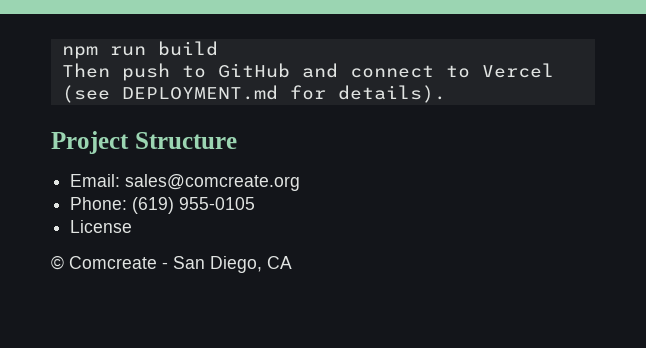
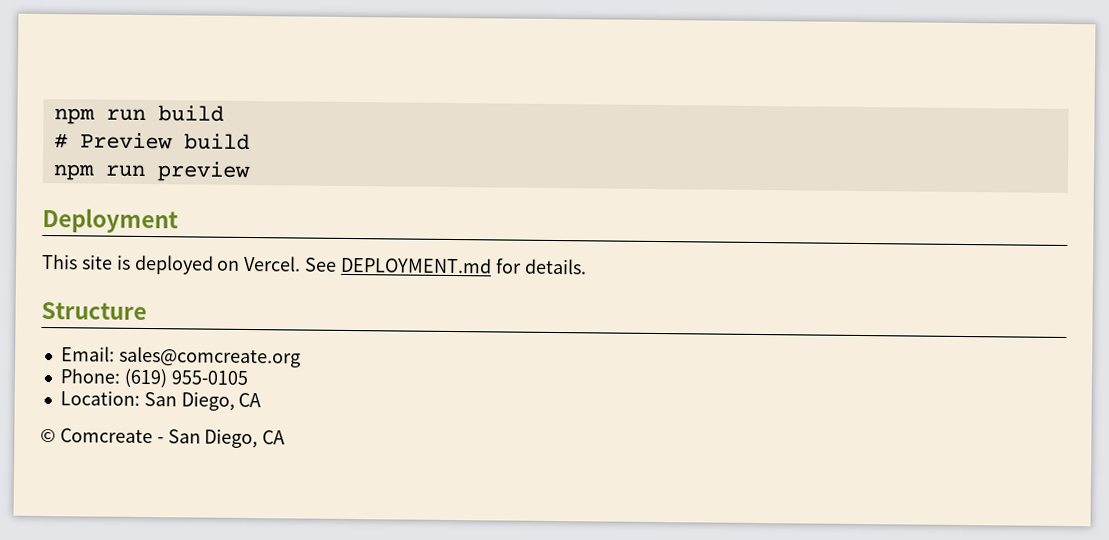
[61,63,554,81] [61,85,446,103] [51,131,129,154] Then push to GitHub and connect to Vercel (see DEPLOYMENT.md for details). // Project -> [53,132,250,151] [52,161,251,183] [42,207,179,234] [41,253,587,275] # Preview build // npm run preview // Deployment // This site is deployed on Vercel. See DEPLOYMENT.md for details. //
[70,220,133,233] License -> [59,390,262,411] Location: San Diego, CA

